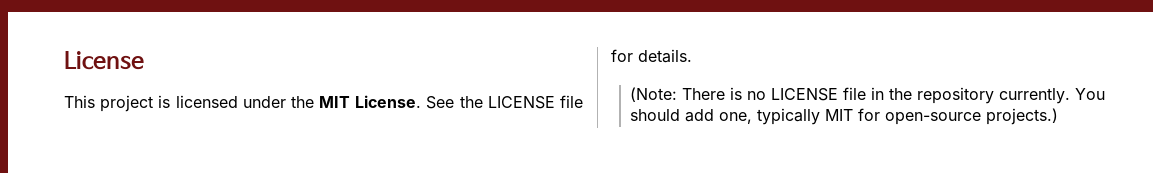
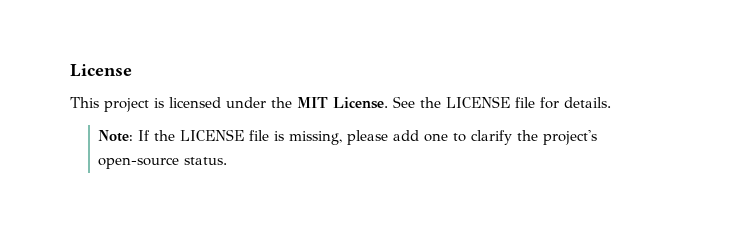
[629,87,1105,104] [629,108,1058,125] (Note: There is no LICENSE file in the repository currently. You should add one, typically MIT for open-source projects.) -> [98,129,598,145] [98,157,228,169] Note: If the LICENSE file is missing, please add one to clarify the project's open-source status.

